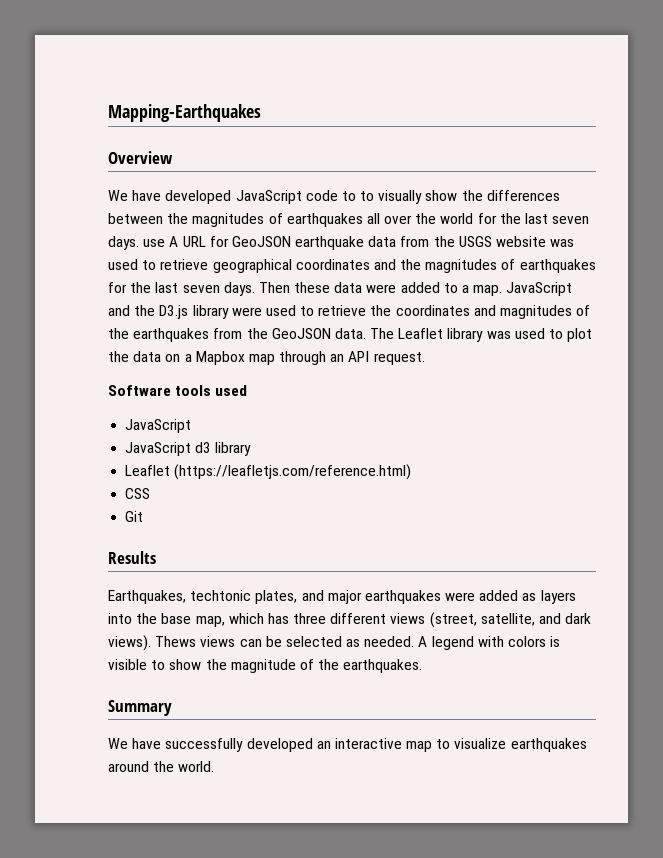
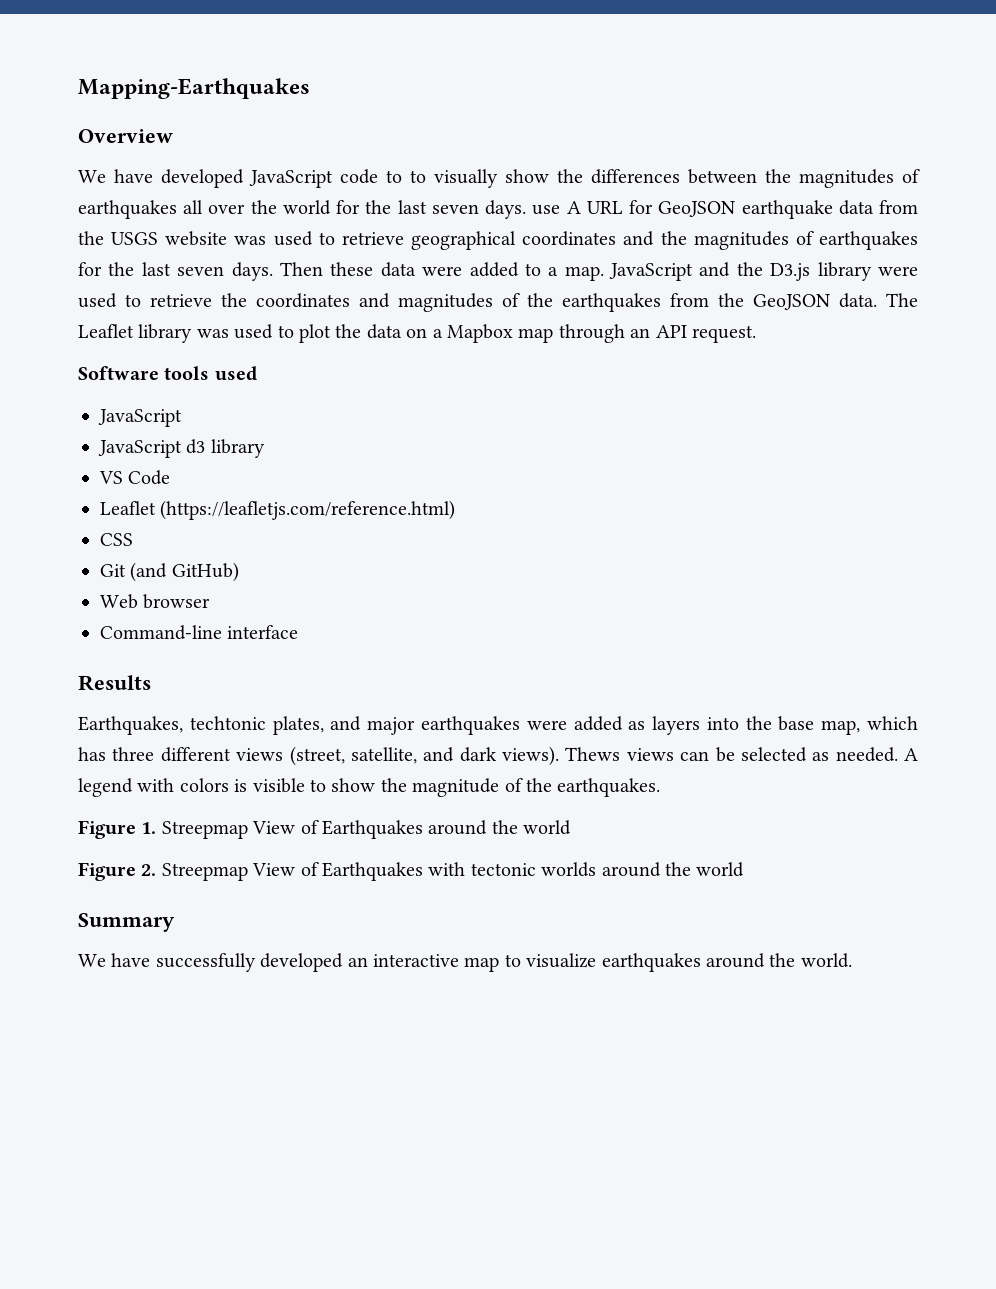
(252, 449) none -> [99,470,171,485] // VS Code
(144, 516) none -> [130,562,239,582] [100,594,211,609] [100,625,299,640] (and GitHub) // Web browser // Command-line interface
(423, 666) none -> [78,820,572,839] [78,862,745,881] // Figure 1. Streepmap View of Earthquakes around the world // Figure 2. Streepmap View of Earthquakes with tectonic worlds around the world

